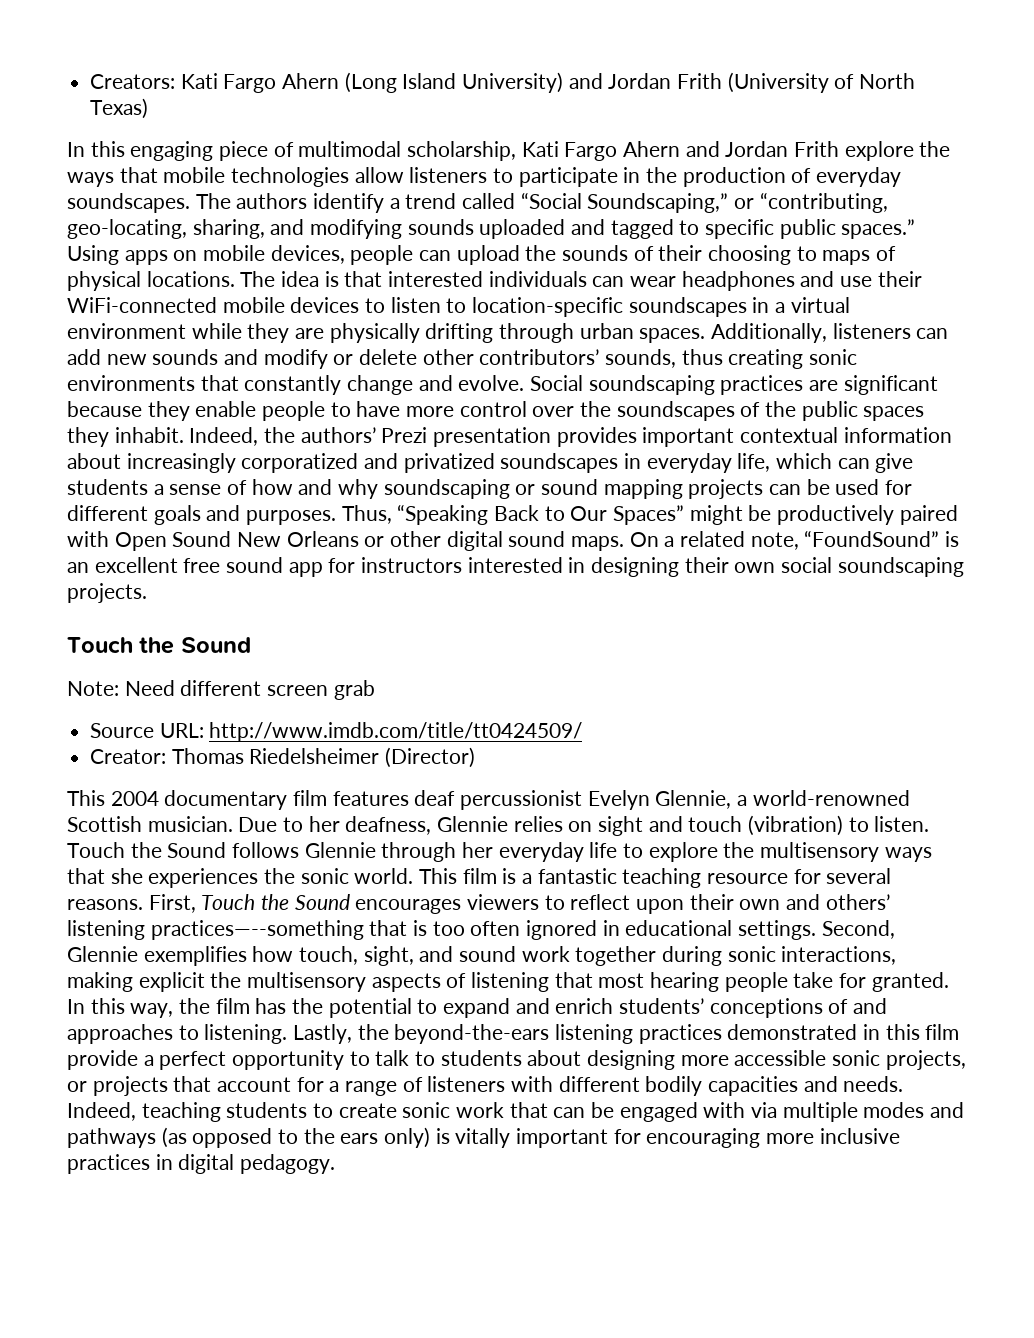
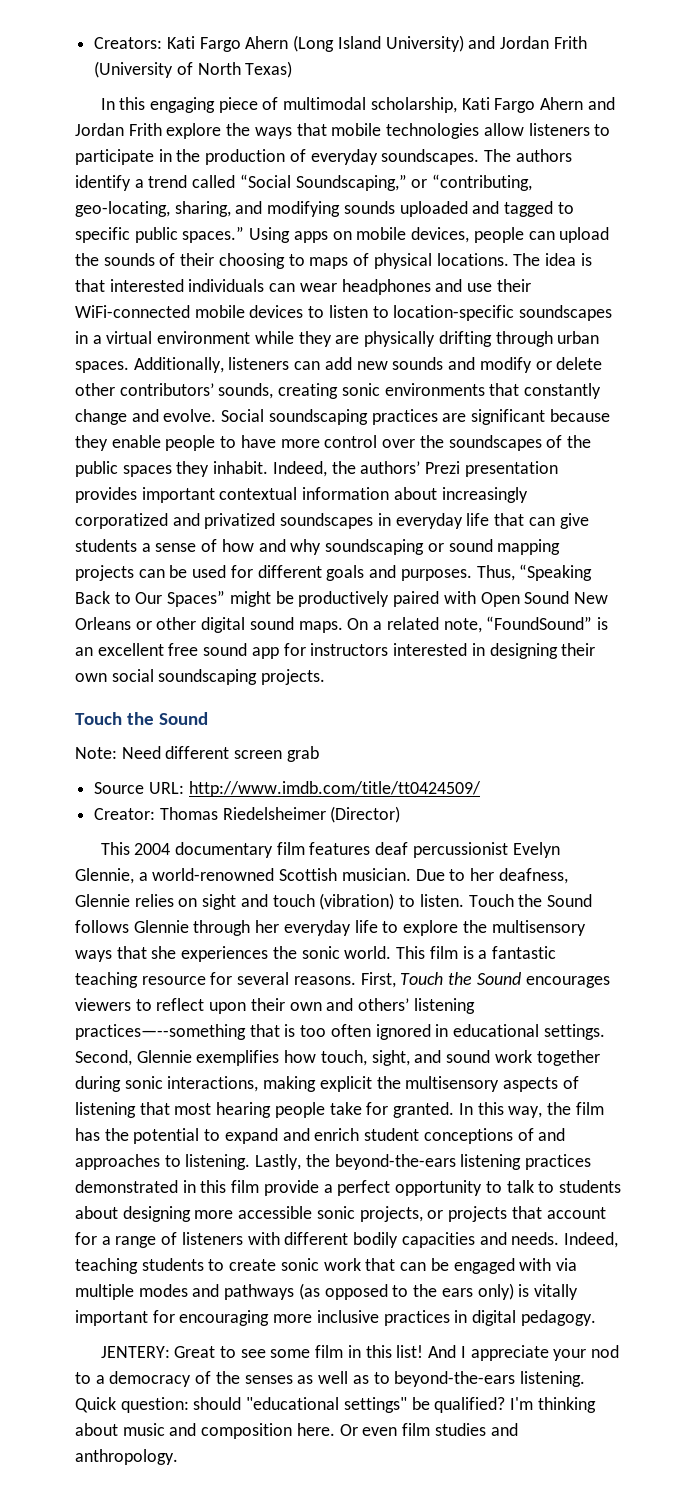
[681,349,723,365] thus -> (274, 391) none
[737,453,833,472] life, which -> [466,513,525,526] life that
[619,998,705,1014] students’ -> [364,1128,420,1141] student
(336, 1164) none -> [100,1345,619,1361] [75,1371,585,1387] [75,1397,596,1413] [75,1423,518,1439] [75,1449,178,1465] // JENTERY: Great to see some film in this list! And I appreciate your nod to a democracy of the senses as well as to beyond-the-ears listening. Quick question: should "educational settings" be qualified? I'm thinking about music and composition here. Or even film studies and anthropology.

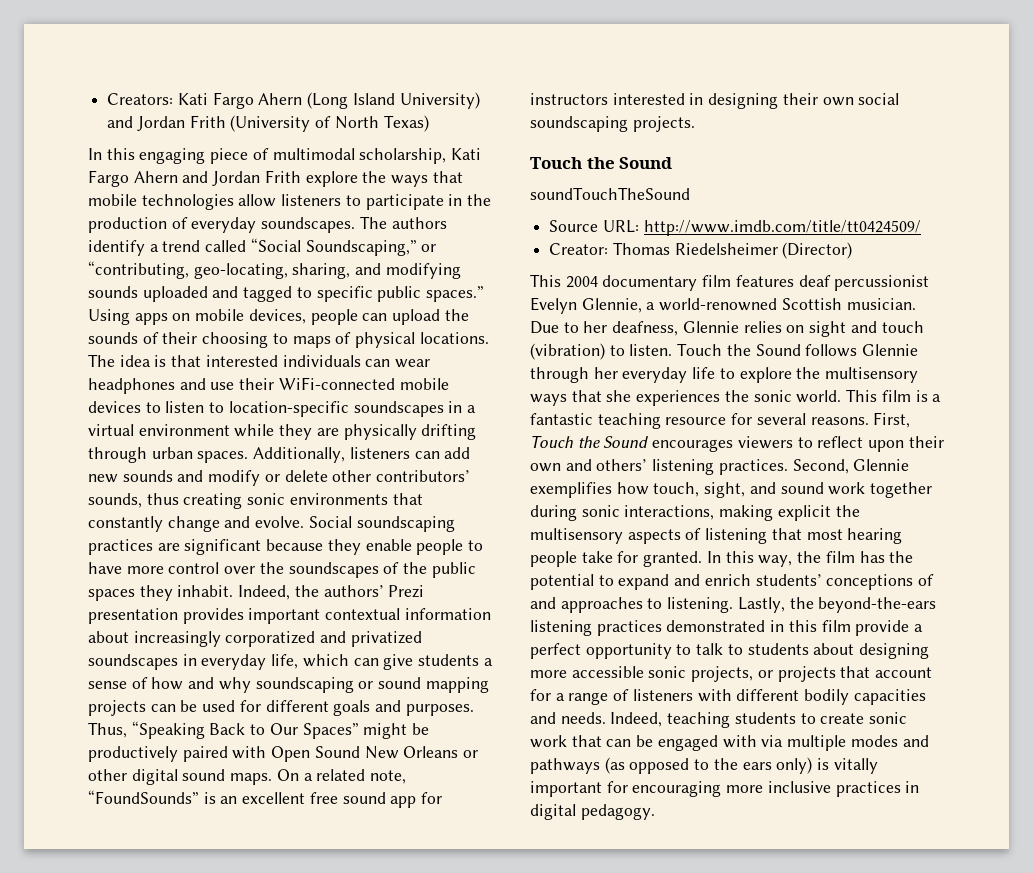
(274, 391) none -> [146,493,179,505] thus
[466,513,525,526] life that -> [271,654,349,669] life, which
[486,616,593,630] “FoundSound” -> [88,790,199,804] “FoundSounds”
[75,746,319,762] Note: Need different screen grab -> [530,187,690,200] soundTouchTheSound
[75,1024,605,1040] practices—--something that is too often ignored in educational settings. -> [718,459,788,475] practices.
[364,1128,420,1141] student -> [755,574,822,586] students’
[100,1345,619,1361] [75,1371,585,1387] [75,1397,596,1413] [75,1423,518,1439] [75,1449,178,1465] // JENTERY: Great to see some film in this list! And I appreciate your nod to a democracy of the senses as well as to beyond-the-ears listening. Quick question: should "educational settings" be qualified? I'm thinking about music and composition here. Or even film studies and anthropology. -> (655, 812) none

